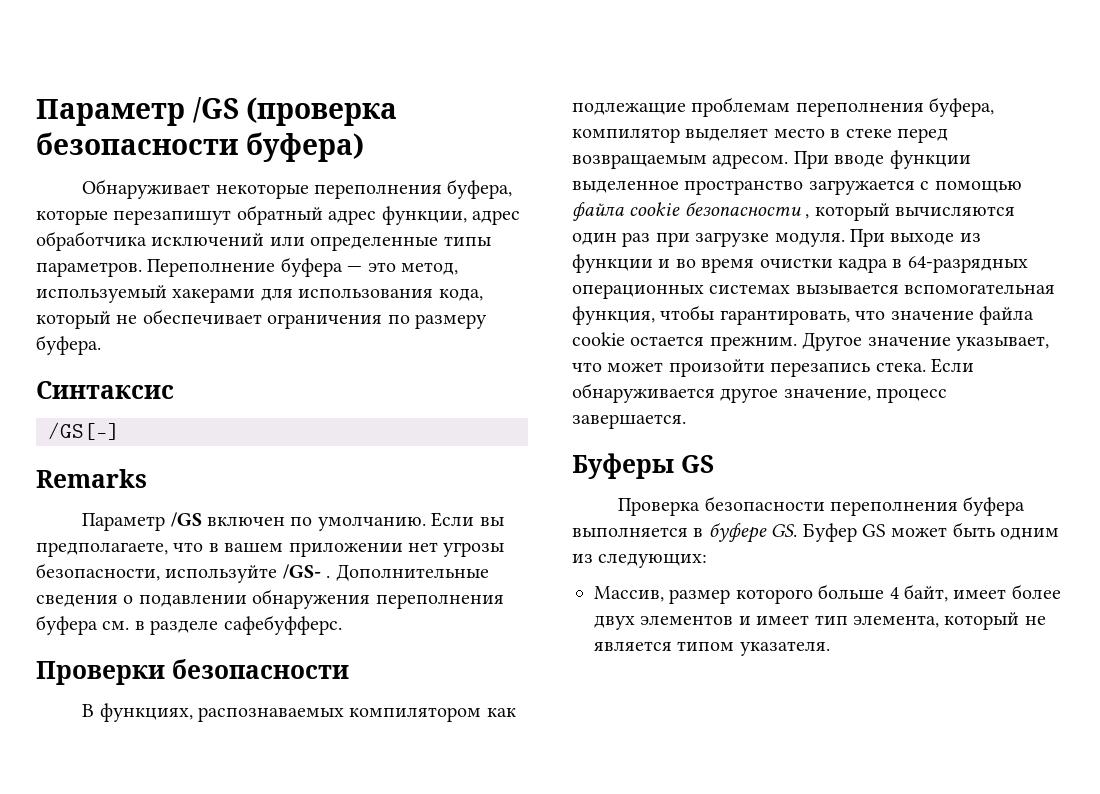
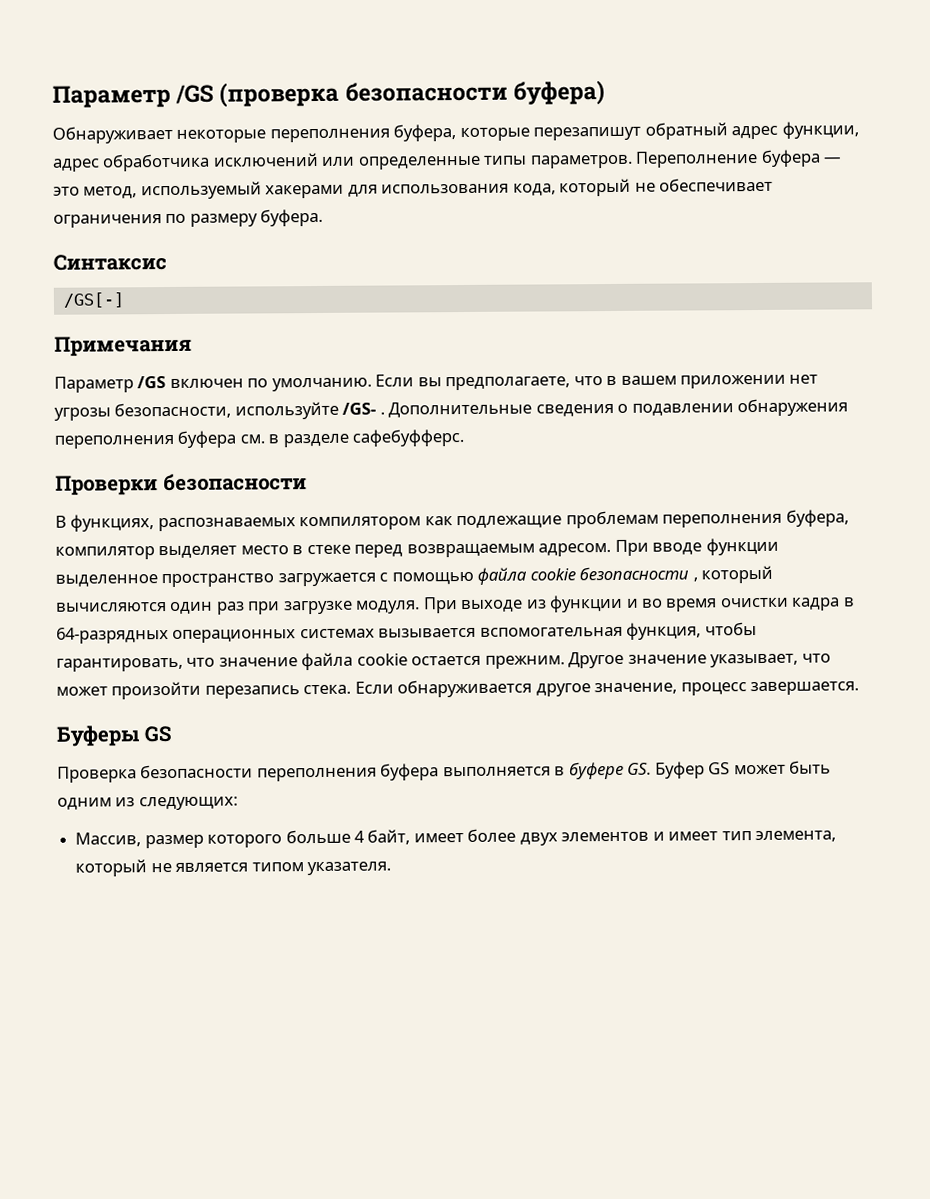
[36,469,147,488] Remarks -> [54,335,192,357] Примечания

